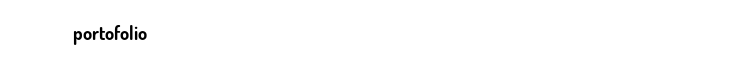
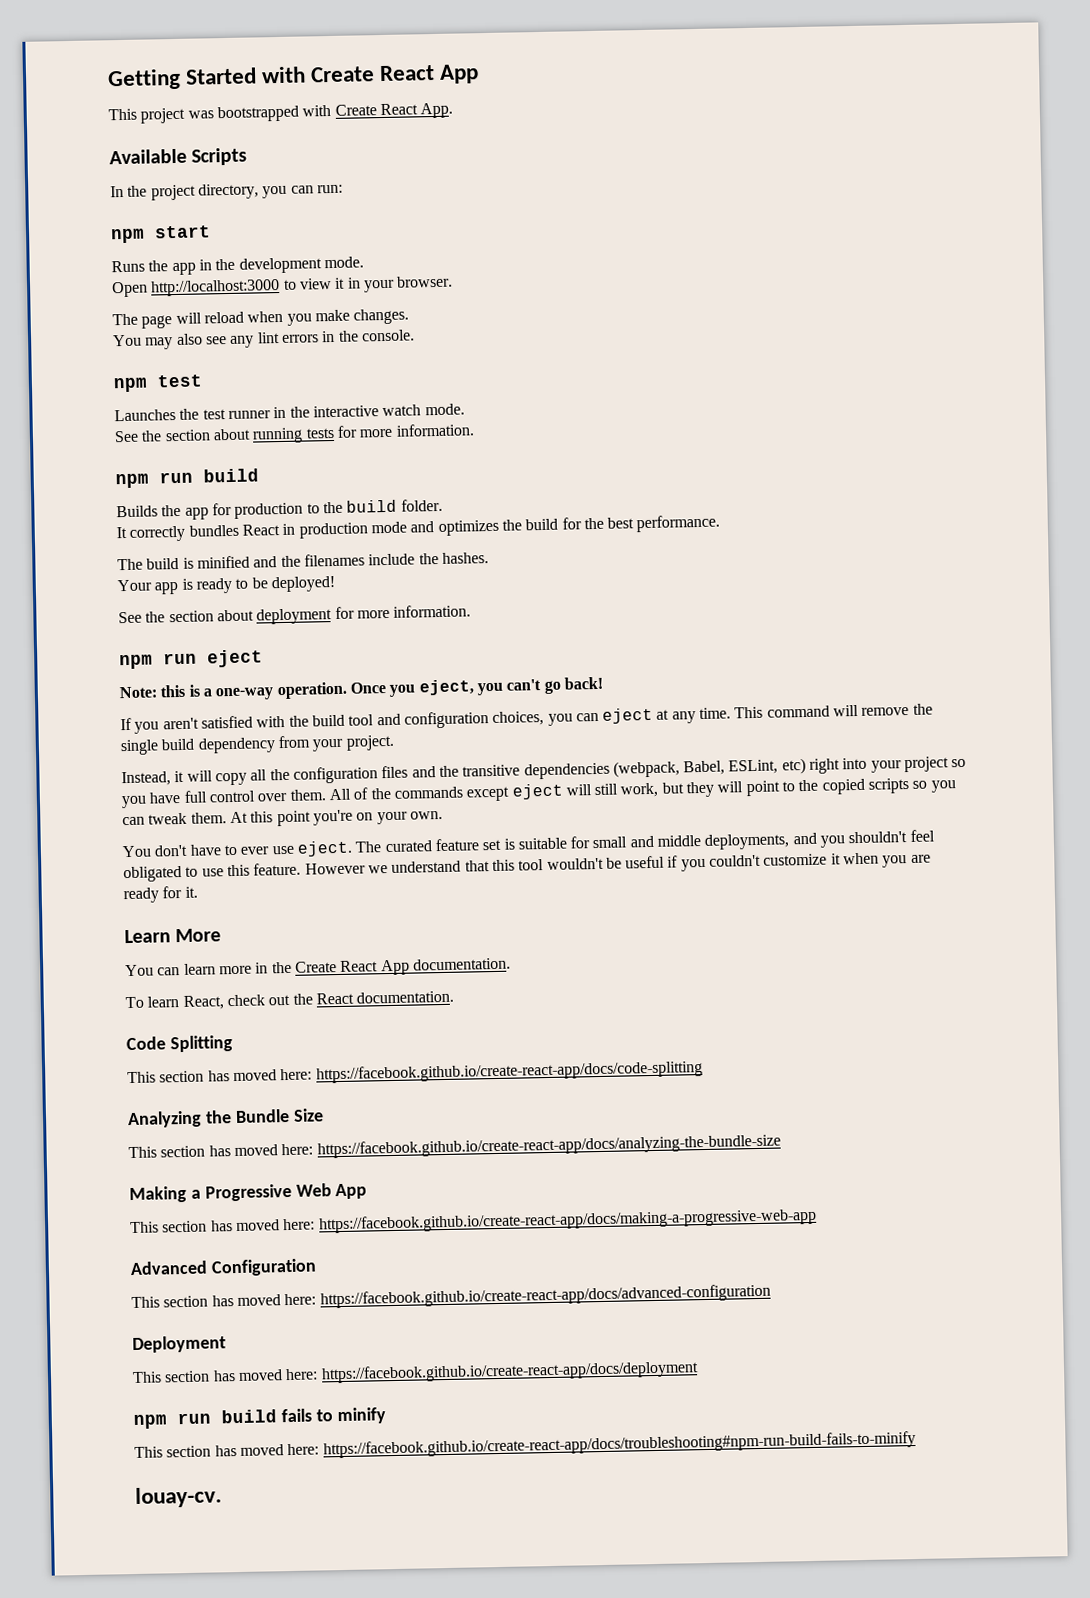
[73,25,147,45] portofolio -> [107,64,480,91] [108,102,454,124] [109,147,248,166] [110,183,343,201] [110,225,211,244] [111,256,364,276] [111,275,454,298] [112,308,410,329] [113,329,415,350] [113,374,203,393] [114,403,465,422] [114,423,475,444] [115,468,259,489] [116,498,443,520] [116,514,721,542] [117,552,489,571] [117,575,335,595] [118,604,472,625] [119,649,263,670] [119,676,603,701] [120,703,933,734] [120,734,395,756] [121,756,967,787] [121,777,956,809] [122,809,443,827] [122,829,935,858] [123,852,931,883] [123,885,198,904] [124,928,222,944] [125,957,511,977] [125,990,455,1010] [126,1035,233,1053] [127,1060,703,1084] [127,1108,324,1129] [128,1133,781,1159] [129,1183,368,1204] [130,1207,817,1234] [130,1258,317,1277] [131,1283,771,1309] [132,1335,226,1354] [132,1360,699,1384] [133,1407,386,1430] [134,1431,916,1459] [135,1486,222,1508] Getting Started with Create React App // This project was bootstrapped with Create React App. // Available Scripts // In the project directory, you can run: // npm start // Runs the app in the development mode. // Open http://localhost:3000 to view it in your browser. // The page will reload when you make changes. // You may also see any lint errors in the console. // npm test // Launches the test runner in the interactive watch mode. // See the section about running tests for more information. // npm run build // Builds the app for production to the build folder. // It correctly bundles React in production mode and optimizes the build for the best performance. // The build is minified and the filenames include the hashes. // Your app is ready to be deployed! // See the section about deployment for more information. // npm run eject // Note: this is a one-way operation. Once you eject, you can't go back! // If you aren't satisfied with the build tool and configuration choices, you can eject at any time. This command will remove the single build dependency from your project. // Instead, it will copy all the configuration files and the transitive dependencies (webpack, Babel, ESLint, etc) right into your project so you have full control over them. All of the commands except eject will still work, but they will point to the copied scripts so you can tweak them. At this point you're on your own. // You don't have to ever use eject. The curated feature set is suitable for small and middle deployments, and you shouldn't feel obligated to use this feature. However we understand that this tool wouldn't be useful if you couldn't customize it when you are ready for it. // Learn More // You can learn more in the Create React App documentation. // To learn React, check out the React documentation. // Code Splitting // This section has moved here: https://facebook.github.io/create-react-app/docs/code-splitting // Analyzing the Bundle Size // This section has moved here: https://facebook.github.io/create-react-app/docs/analyzing-the-bundle-size // Making a Progressive Web App // This section has moved here: https://facebook.github.io/create-react-app/docs/making-a-progressive-web-app // Advanced Configuration // This section has moved here: https://facebook.github.io/create-react-app/docs/advanced-configuration // Deployment // This section has moved here: https://facebook.github.io/create-react-app/docs/deployment // npm run build fails to minify // This section has moved here: https://facebook.github.io/create-react-app/docs/troubleshooting#npm-run-build-fails-to-minify // louay-cv.

